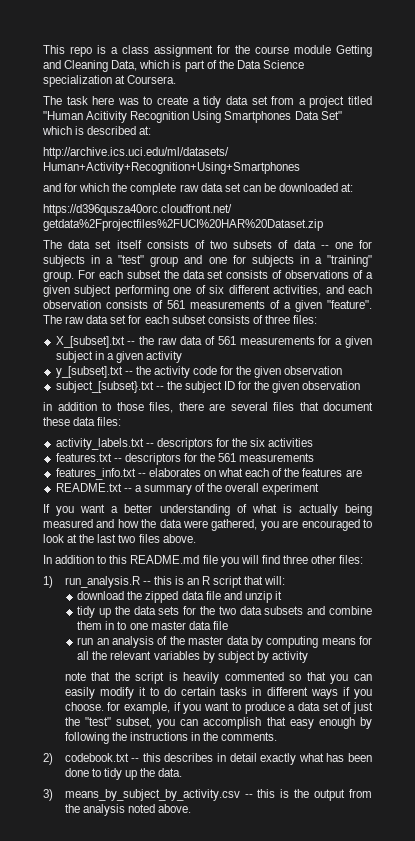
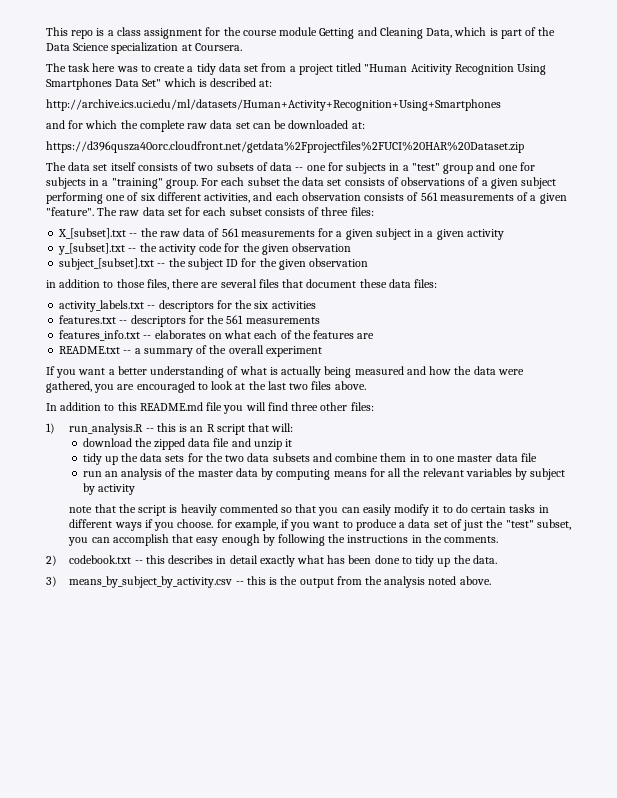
[55,381,154,393] subject_[subset}.txt -> [59,258,155,270] subject_[subset].txt

